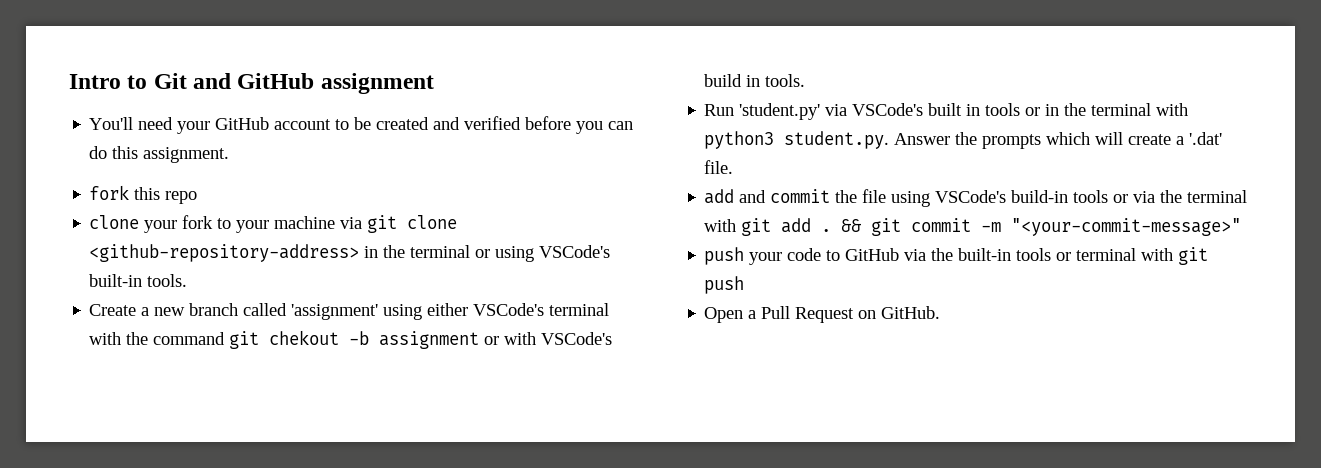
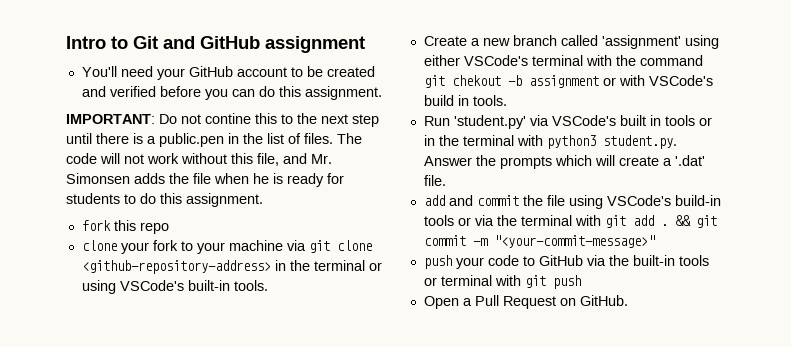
(230, 155) none -> [66,113,379,127] [66,133,362,147] [66,153,332,166] [66,173,344,187] [66,193,263,207] // IMPORTANT: Do not contine this to the next step until there is a public.pen in the list of files. The code will not work without this file, and Mr. Simonsen adds the file when he is ready for students to do this assignment.

